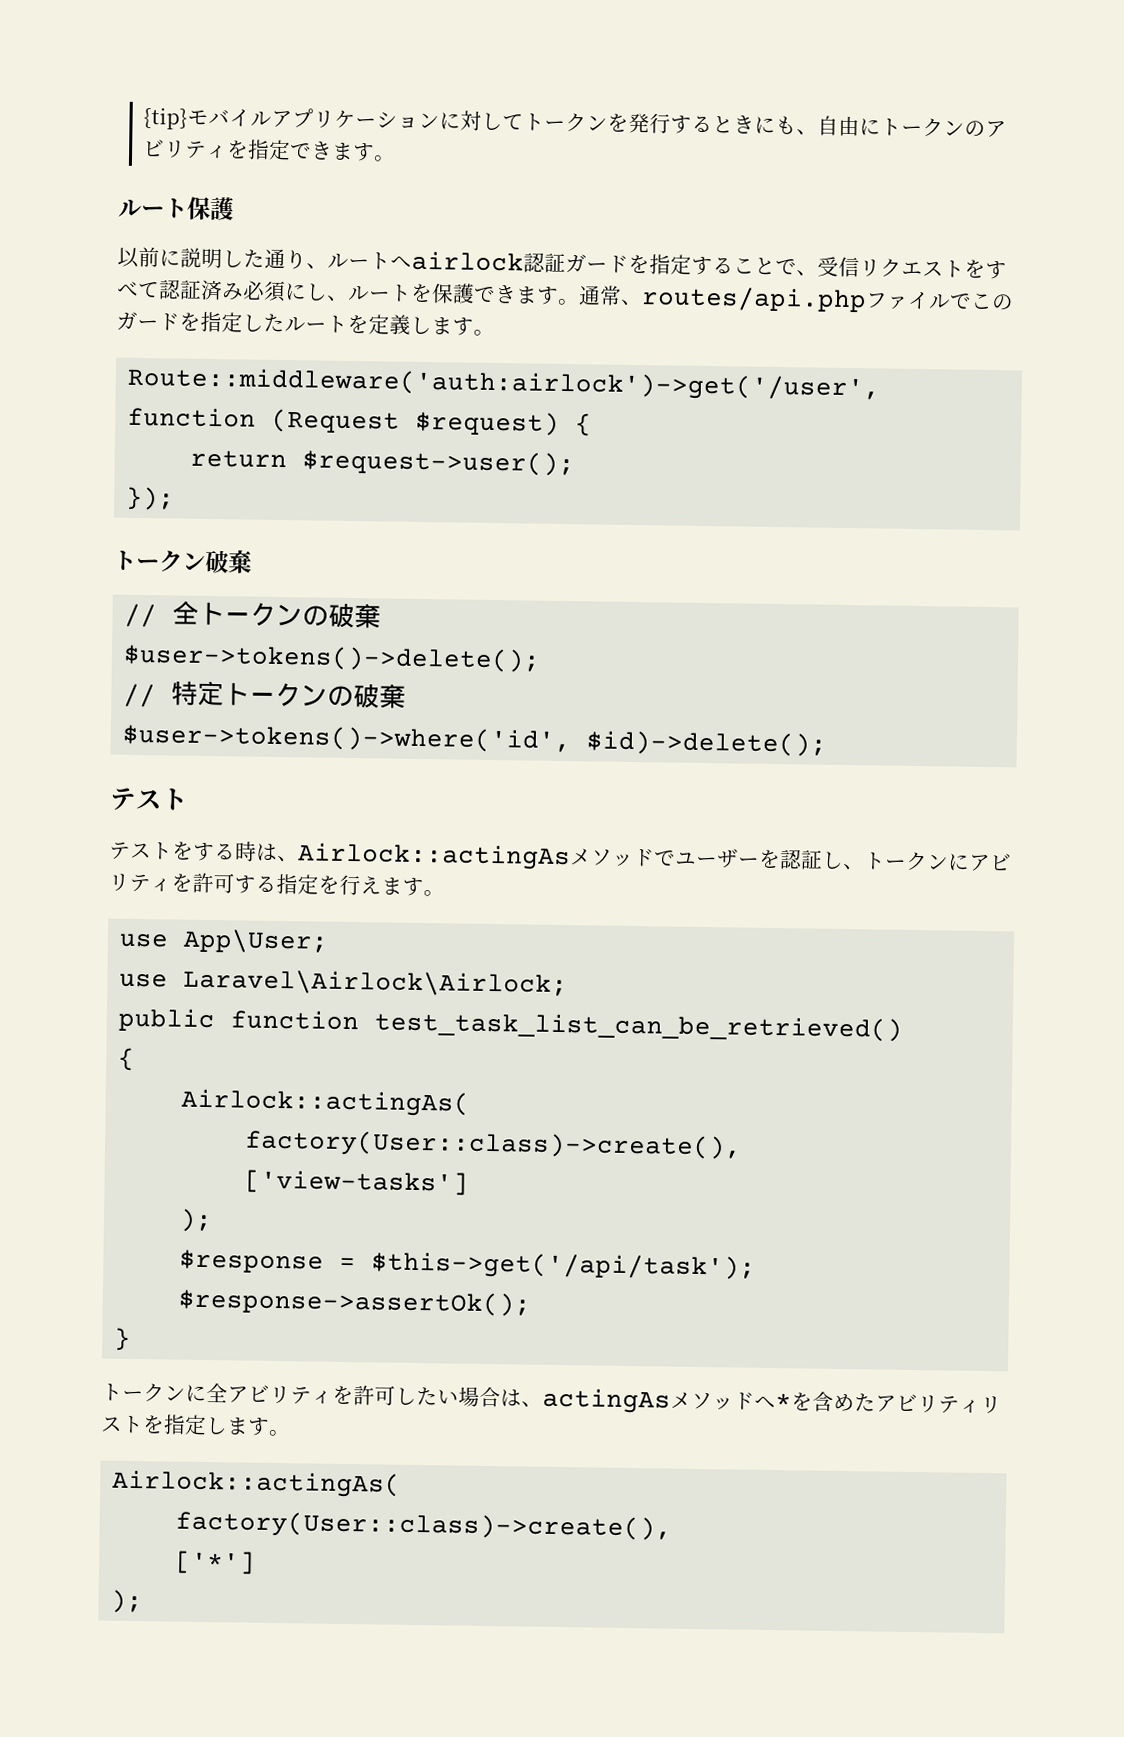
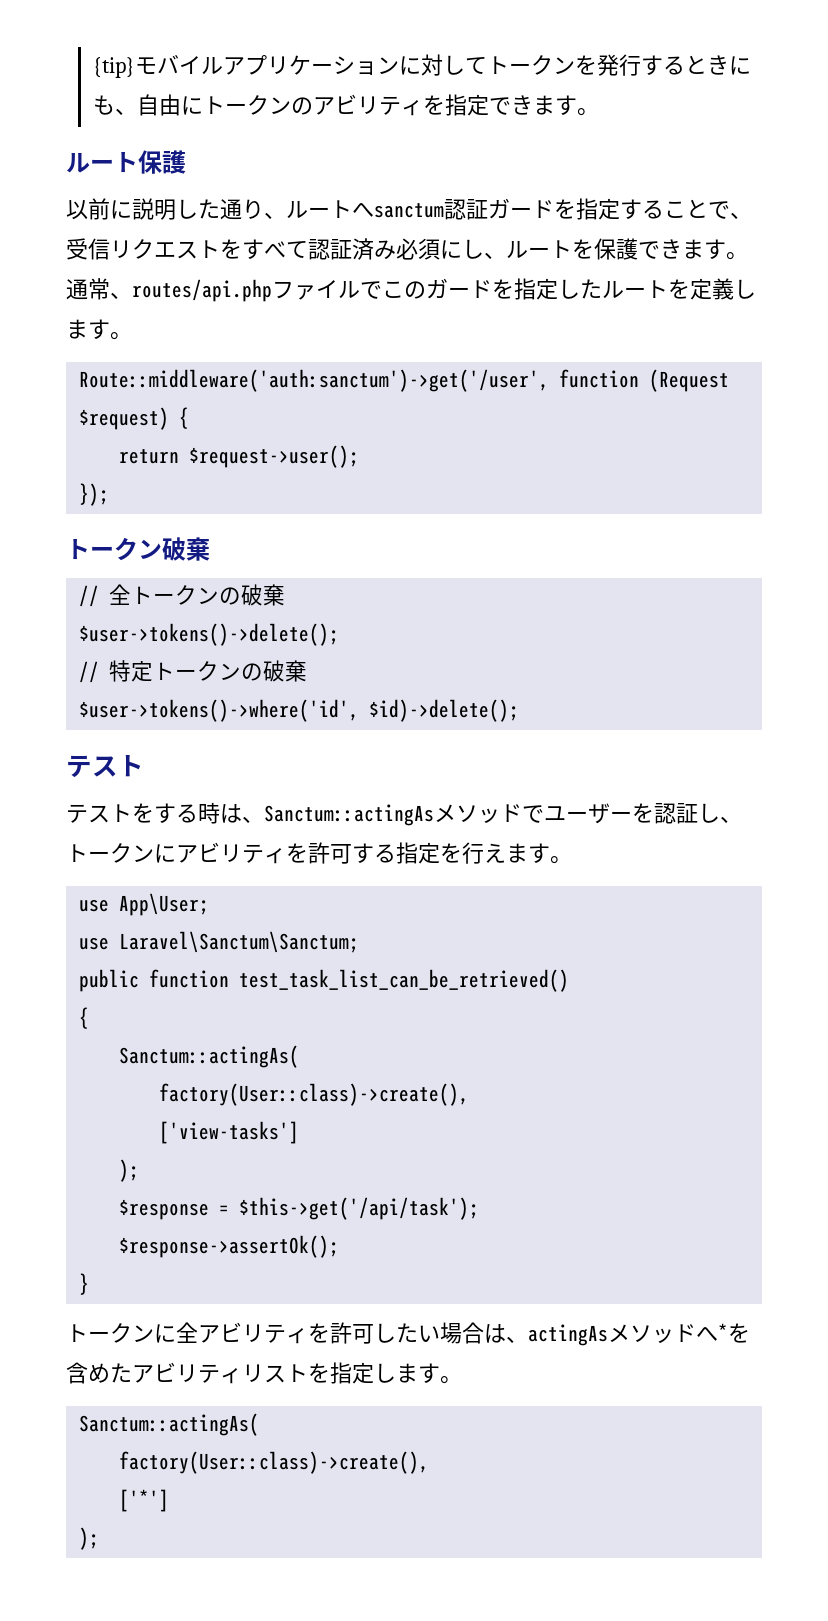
[411,250,524,272] airlock -> [374,203,444,218] sanctum
[127,366,881,402] Route::middleware('auth:airlock')->get('/user', -> [79,369,550,392] Route::middleware('auth:sanctum')->get('/user',
[298,842,571,871] Airlock::actingAs -> [264,804,434,826] Sanctum::actingAs
[183,968,569,998] Laravel\Airlock\Airlock; -> [119,931,360,953] Laravel\Sanctum\Sanctum;
[181,1088,471,1117] Airlock::actingAs( -> [119,1045,300,1068] Sanctum::actingAs(
[112,1469,402,1498] Airlock::actingAs( -> [79,1413,260,1436] Sanctum::actingAs(

